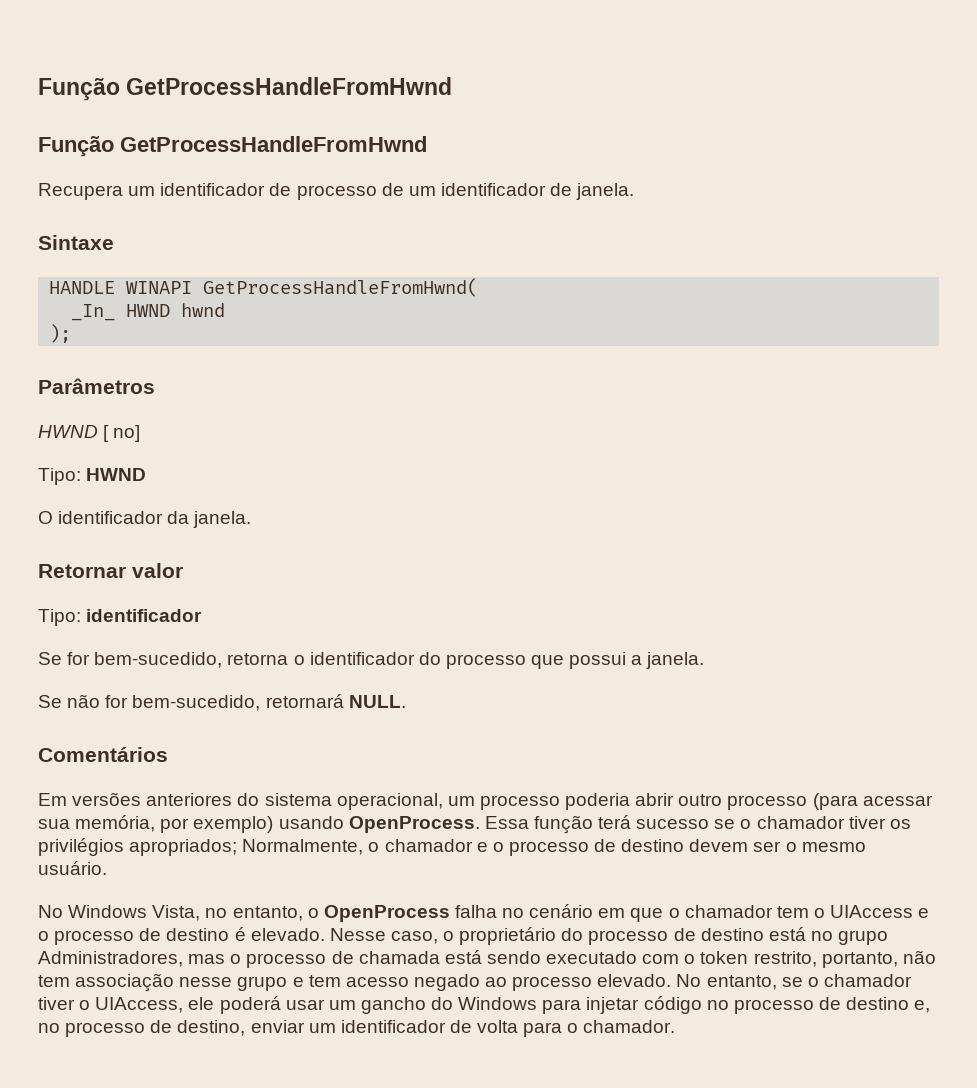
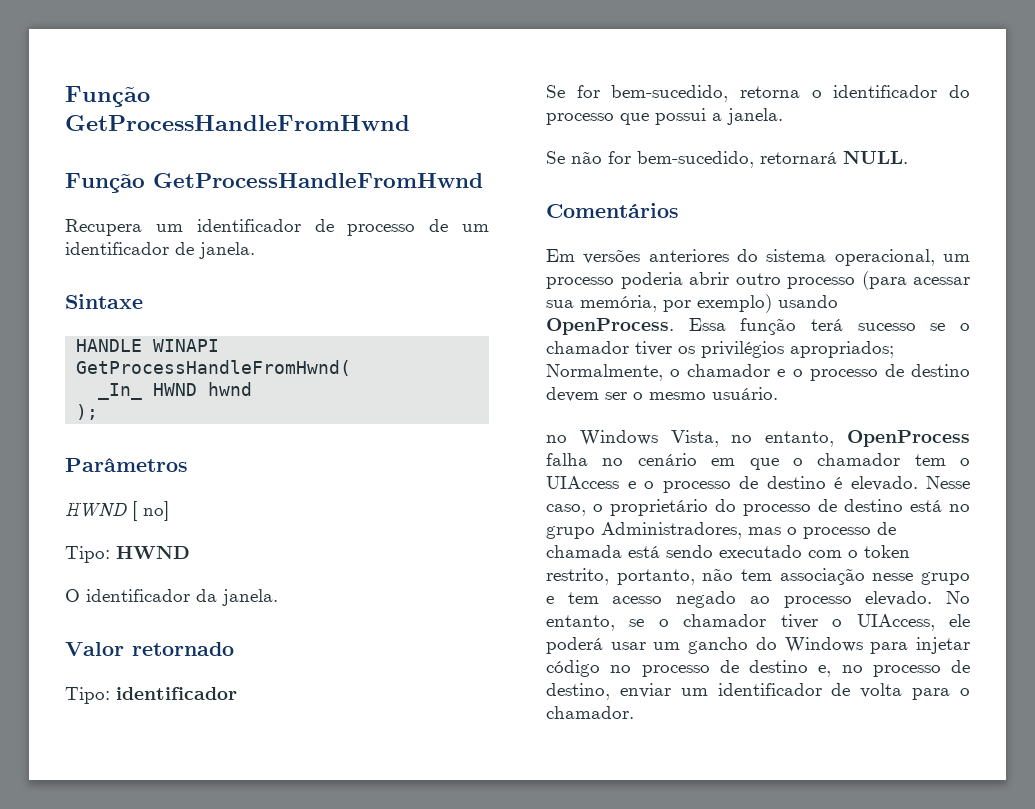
[38,563,183,578] Retornar valor -> [65,642,234,656] Valor retornado
[38,905,63,918] No -> [546,435,567,443] no
[307,908,319,918] o -> (835, 439) none

